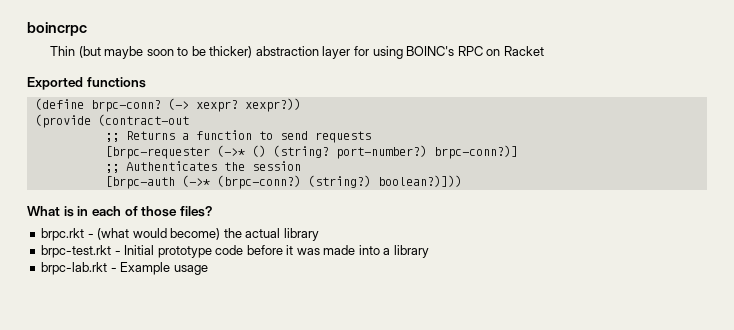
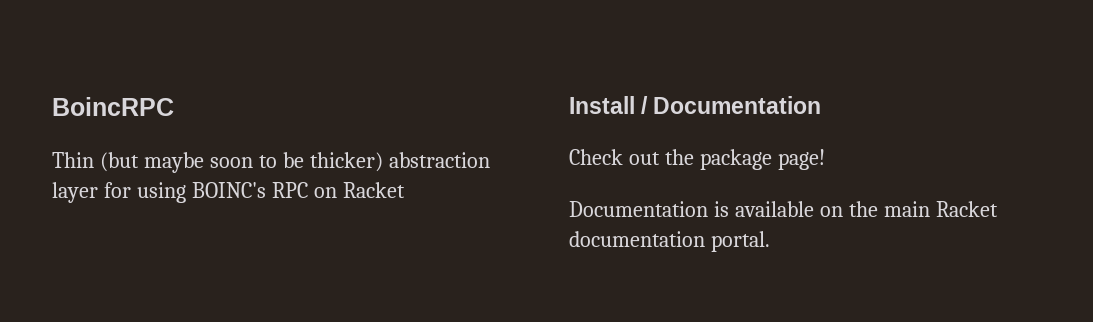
[27,22,87,36] boincrpc -> [52,97,174,116] BoincRPC
[27,77,146,90] [34,98,301,112] [34,114,189,128] [104,130,371,143] [104,145,518,159] [104,161,301,173] [104,175,462,189] [27,206,212,217] [41,228,319,241] [41,245,429,258] [41,262,208,275] Exported functions // (define brpc-conn? (-> xexpr? xexpr?)) // (provide (contract-out // ;; Returns a function to send requests // [brpc-requester (->* () (string? port-number?) brpc-conn?)] // ;; Authenticates the session // [brpc-auth (->* (brpc-conn?) (string?) boolean?)])) // What is in each of those files? // brpc.rkt - (what would become) the actual library // brpc-test.rkt - Initial prototype code before it was made into a library // brpc-lab.rkt - Example usage -> [569,96,822,114] [569,149,825,170] [569,201,998,217] [569,231,770,252] Install / Documentation // Check out the package page! // Documentation is available on the main Racket documentation portal.

